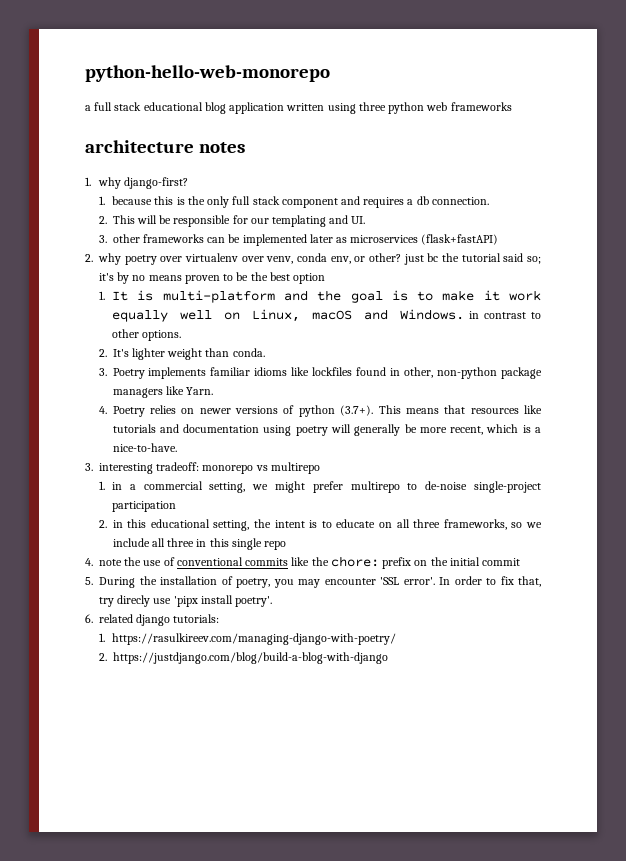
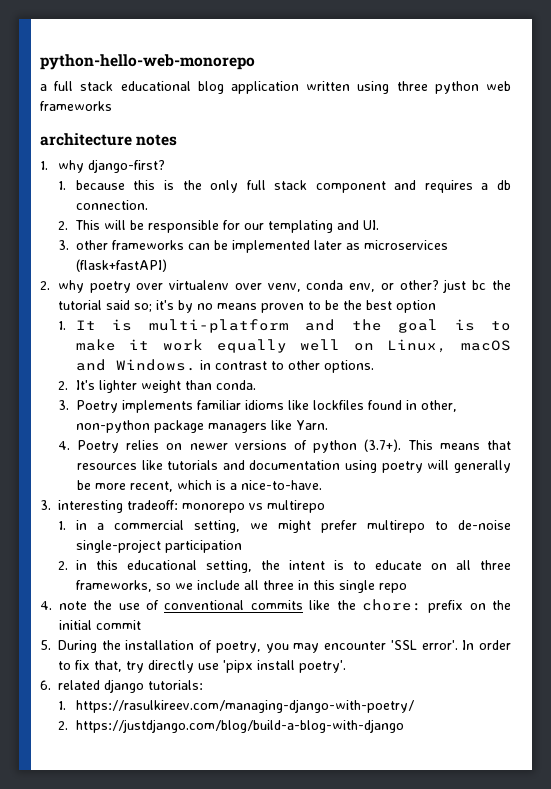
[117,595,151,607] direcly -> [148,660,194,673] directly

